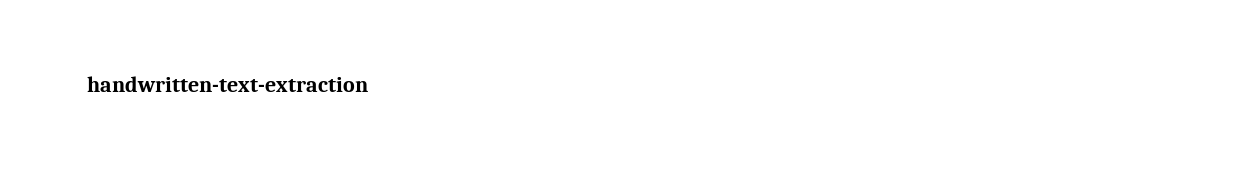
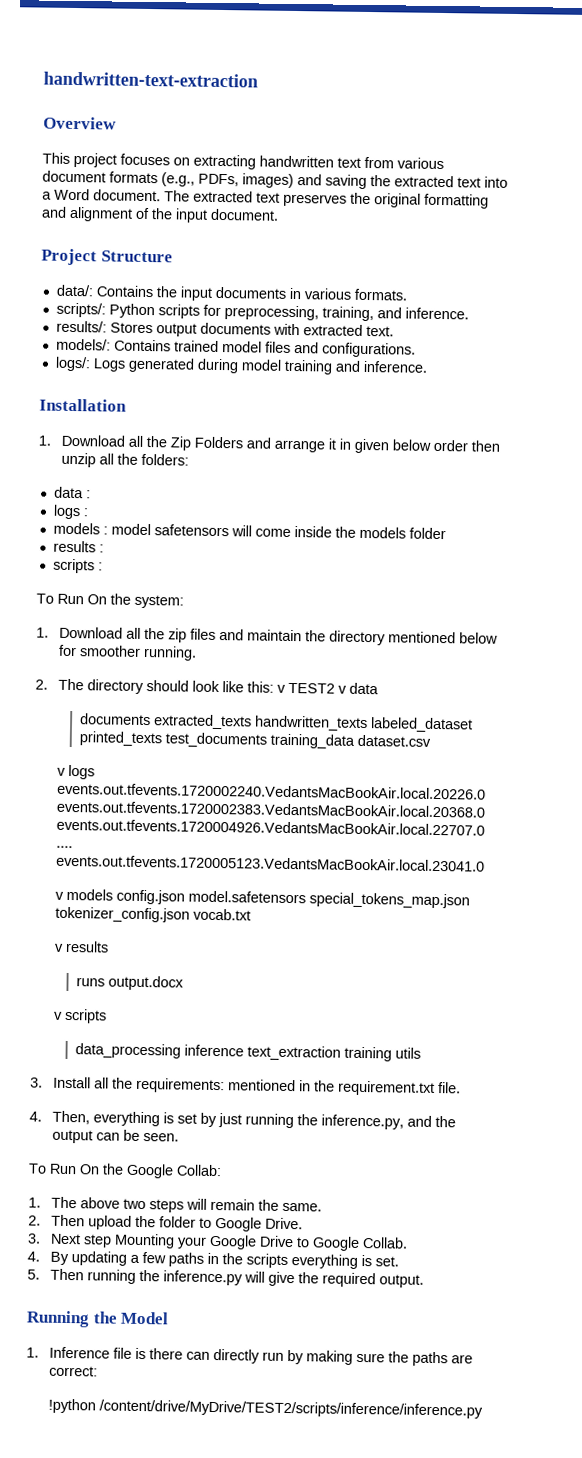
(368, 84) none -> [43,116,117,130] [42,152,444,170] [42,170,508,189] [42,188,489,209] [41,206,279,223] [41,248,173,266] [55,284,407,301] [55,302,469,322] [55,320,394,337] [55,338,416,358] [54,356,428,375] [39,398,127,412] [38,434,500,454] [60,452,189,468] [53,486,91,499] [52,504,88,520] [52,522,446,540] [52,540,104,553] [52,558,103,574] [36,593,184,609] [36,626,498,646] [57,644,197,661] [35,678,379,695] [80,713,474,733] [79,731,432,749] [56,764,95,780] [56,782,486,800] [55,800,485,818] [55,818,485,836] [55,845,73,849] [55,854,485,872] [54,888,470,909] [54,906,251,923] [53,940,109,953] [76,975,185,991] [53,1008,107,1024] [75,1043,422,1062] [30,1076,461,1096] [29,1110,456,1130] [51,1129,179,1144] [28,1163,222,1179] [28,1196,322,1213] [28,1214,303,1232] [27,1233,408,1251] [27,1251,399,1269] [27,1268,424,1288] [26,1310,170,1328] [26,1346,473,1367] [48,1365,98,1377] [47,1398,483,1419] // Overview // This project focuses on extracting handwritten text from various document formats (e.g., PDFs, images) and saving the extracted text into a Word document. The extracted text preserves the original formatting and alignment of the input document. // Project Structure // data/: Contains the input documents in various formats. // scripts/: Python scripts for preprocessing, training, and inference. // results/: Stores output documents with extracted text. // models/: Contains trained model files and configurations. // logs/: Logs generated during model training and inference. // Installation // 1. Download all the Zip Folders and arrange it in given below order then unzip all the folders: // data : // logs : // models : model safetensors will come inside the models folder // results : // scripts : // To Run On the system: // 1. Download all the zip files and maintain the directory mentioned below for smoother running. // 2. The directory should look like this: v TEST2 v data // documents extracted_texts handwritten_texts labeled_dataset printed_texts test_documents training_data dataset.csv // v logs events.out.tfevents.1720002240.VedantsMacBookAir.local.20226.0 events.out.tfevents.1720002383.VedantsMacBookAir.local.20368.0 events.out.tfevents.1720004926.VedantsMacBookAir.local.22707.0 .... events.out.tfevents.1720005123.VedantsMacBookAir.local.23041.0 // v models config.json model.safetensors special_tokens_map.json tokenizer_config.json vocab.txt // v results // runs output.docx // v scripts // data_processing inference text_extraction training utils // 3. Install all the requirements: mentioned in the requirement.txt file. // 4. Then, everything is set by just running the inference.py, and the output can be seen. // To Run On the Google Collab: // 1. The above two steps will remain the same. // 2. Then upload the folder to Google Drive. // 3. Next step Mounting your Google Drive to Google Collab. // 4. By updating a few paths in the scripts everything is set. // 5. Then running the inference.py will give the required output. // Running the Model // 1. Inference file is there can directly run by making sure the paths are correct: // !python /content/drive/MyDrive/TEST2/scripts/inference/inference.py

